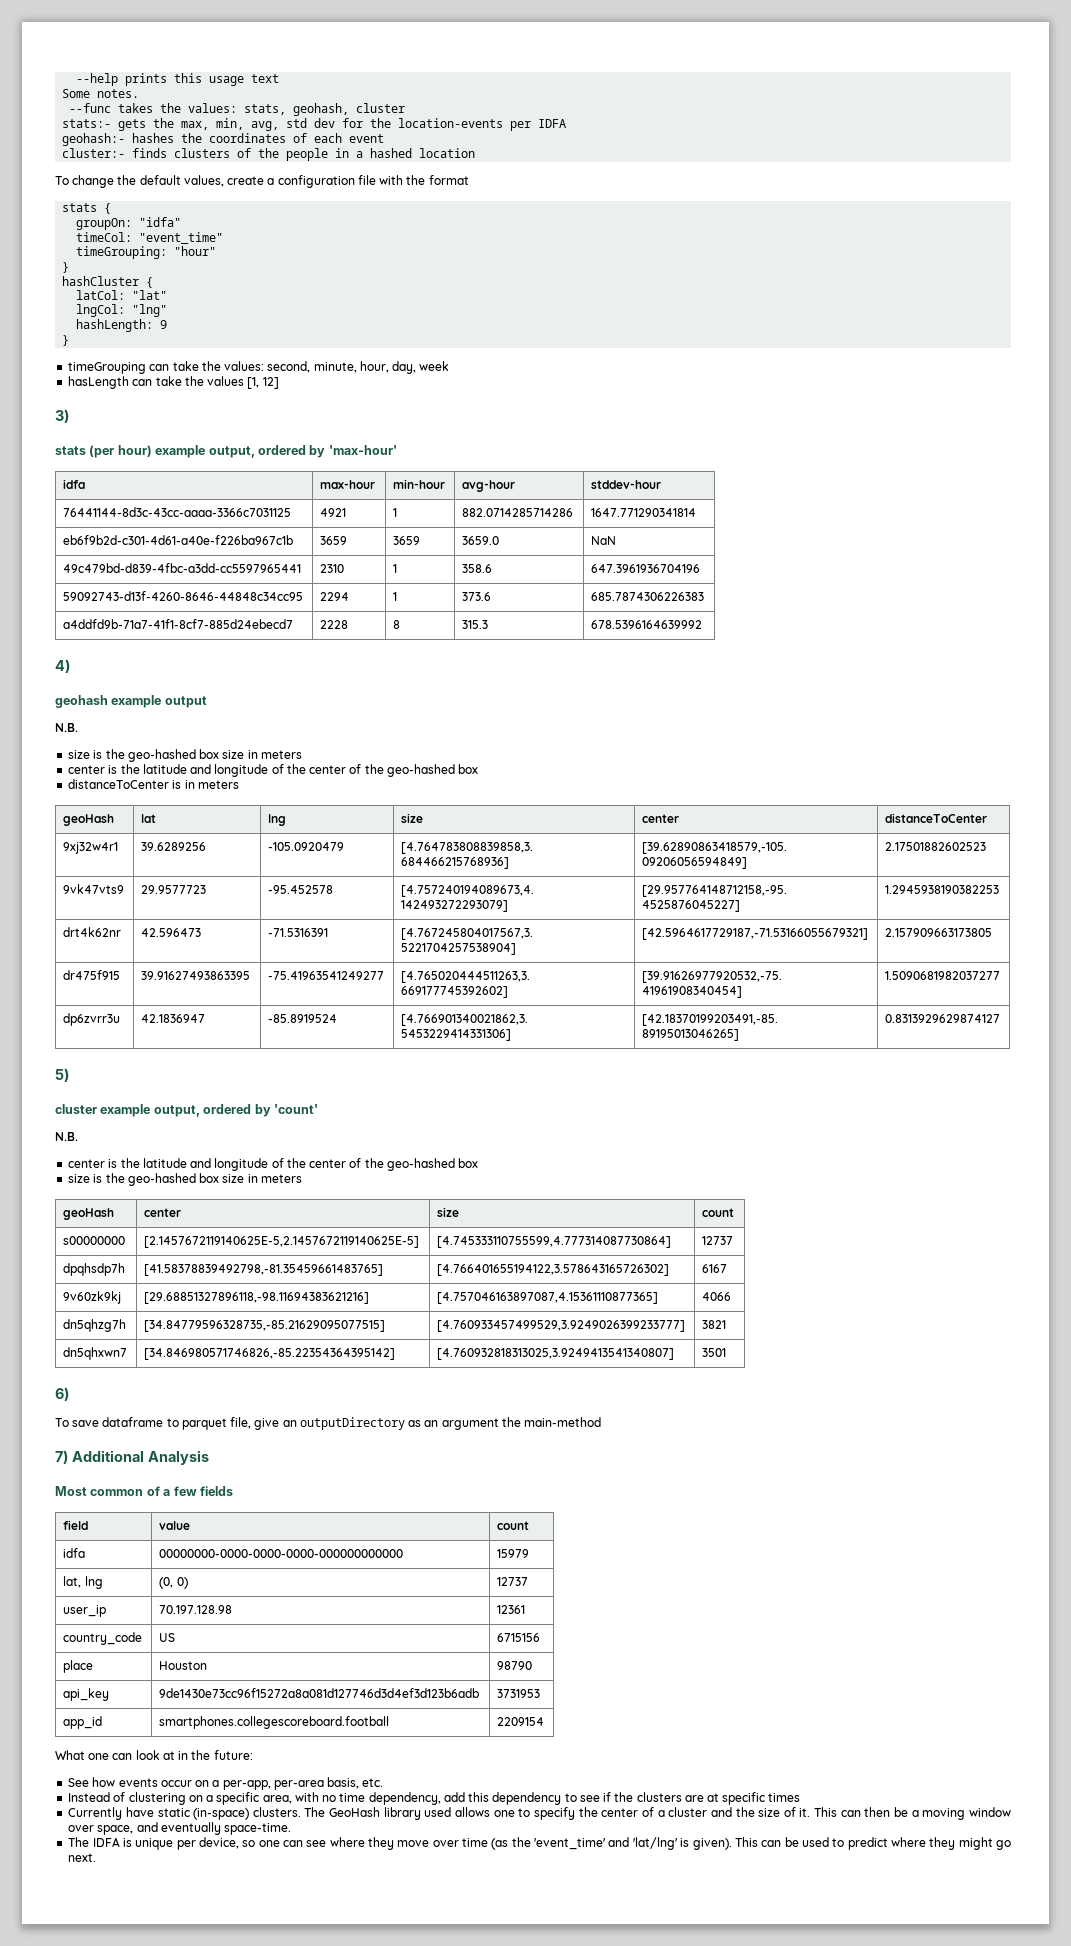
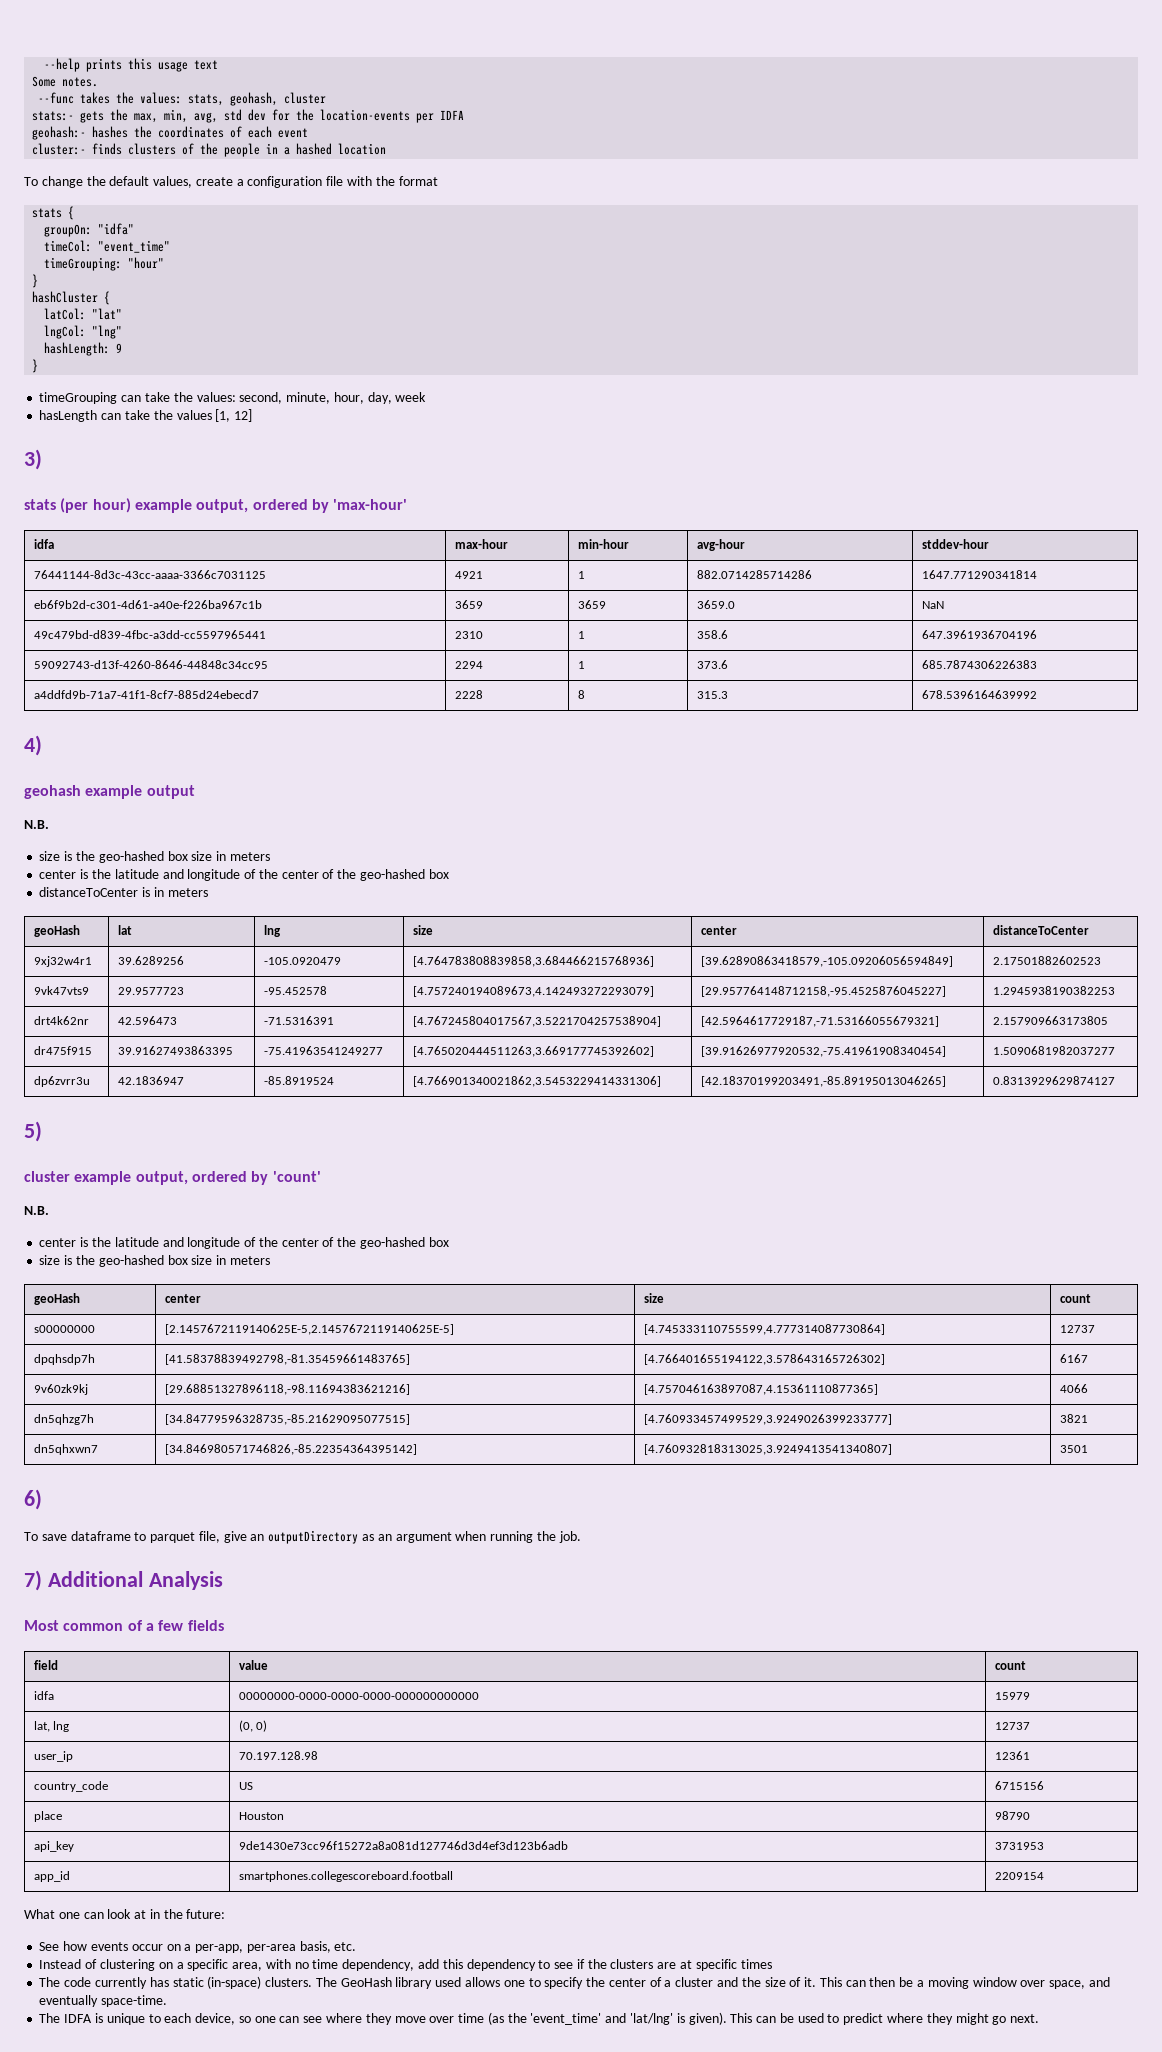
[501,1417,602,1427] the main-method -> [455,1531,581,1543] when running the job.
[68,1807,154,1820] Currently have -> [39,1977,169,1989] The code currently has
[176,1840,196,1850] per -> [148,2013,192,2023] to each

